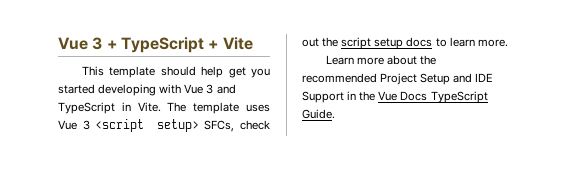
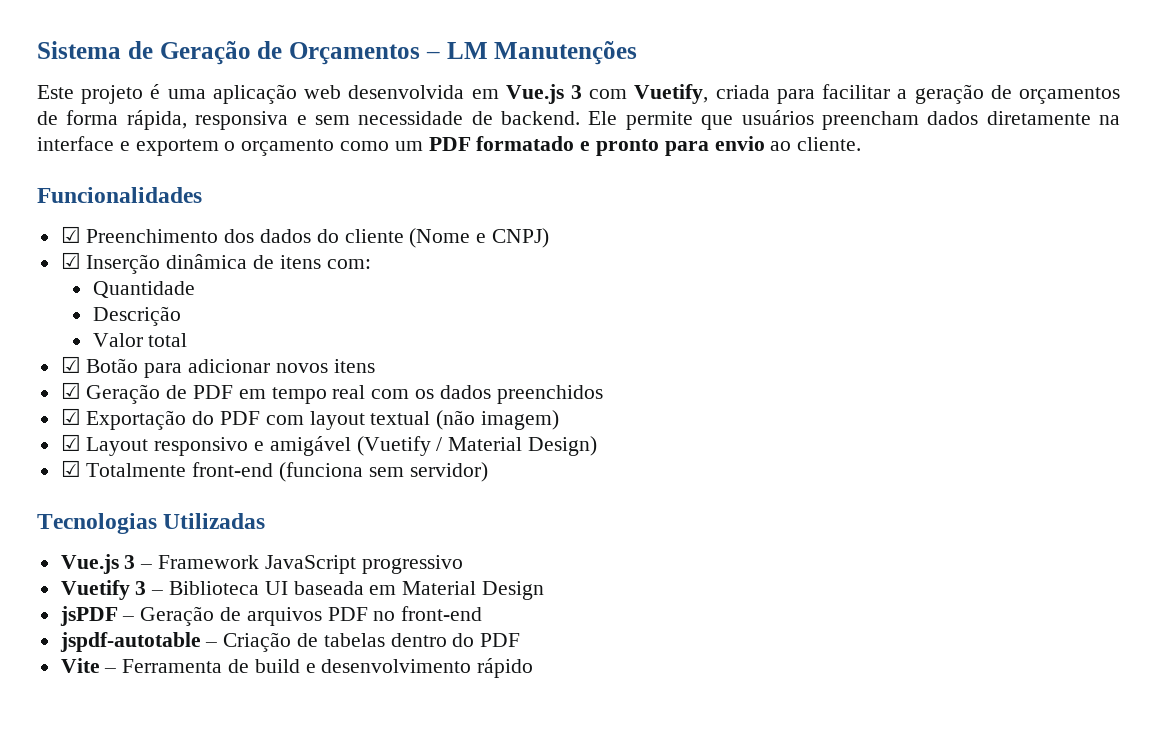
[58,37,253,53] [81,66,270,78] [58,84,236,96] [58,102,270,114] [58,119,270,132] [302,37,508,49] [325,55,436,65] [302,73,494,85] [302,91,488,103] [302,109,335,119] Vue 3 + TypeScript + Vite // This template should help get you started developing with Vue 3 and TypeScript in Vite. The template uses Vue 3 <script setup> SFCs, check out the script setup docs to learn more. // Learn more about the recommended Project Setup and IDE Support in the Vue Docs TypeScript Guide. -> [37,41,638,65] [37,84,1120,104] [37,110,1120,130] [37,136,862,156] [37,187,202,203] [60,226,550,248] [60,252,371,274] [92,281,195,298] [92,306,181,326] [92,333,188,347] [60,356,375,378] [60,382,603,404] [60,408,560,430] [60,434,598,456] [60,460,488,482] [37,513,266,534] [60,554,463,574] [60,580,545,600] [59,606,483,626] [59,632,521,652] [60,658,534,678] Sistema de Geração de Orçamentos – LM Manutenções // Este projeto é uma aplicação web desenvolvida em Vue.js 3 com Vuetify, criada para facilitar a geração de orçamentos de forma rápida, responsiva e sem necessidade de backend. Ele permite que usuários preencham dados diretamente na interface e exportem o orçamento como um PDF formatado e pronto para envio ao cliente. // Funcionalidades // ☑ Preenchimento dos dados do cliente (Nome e CNPJ) // ☑ Inserção dinâmica de itens com: // Quantidade // Descrição // Valor total // ☑ Botão para adicionar novos itens // ☑ Geração de PDF em tempo real com os dados preenchidos // ☑ Exportação do PDF com layout textual (não imagem) // ☑ Layout responsivo e amigável (Vuetify / Material Design) // ☑ Totalmente front-end (funciona sem servidor) // Tecnologias Utilizadas // Vue.js 3 – Framework JavaScript progressivo // Vuetify 3 – Biblioteca UI baseada em Material Design // jsPDF – Geração de arquivos PDF no front-end // jspdf-autotable – Criação de tabelas dentro do PDF // Vite – Ferramenta de build e desenvolvimento rápido

